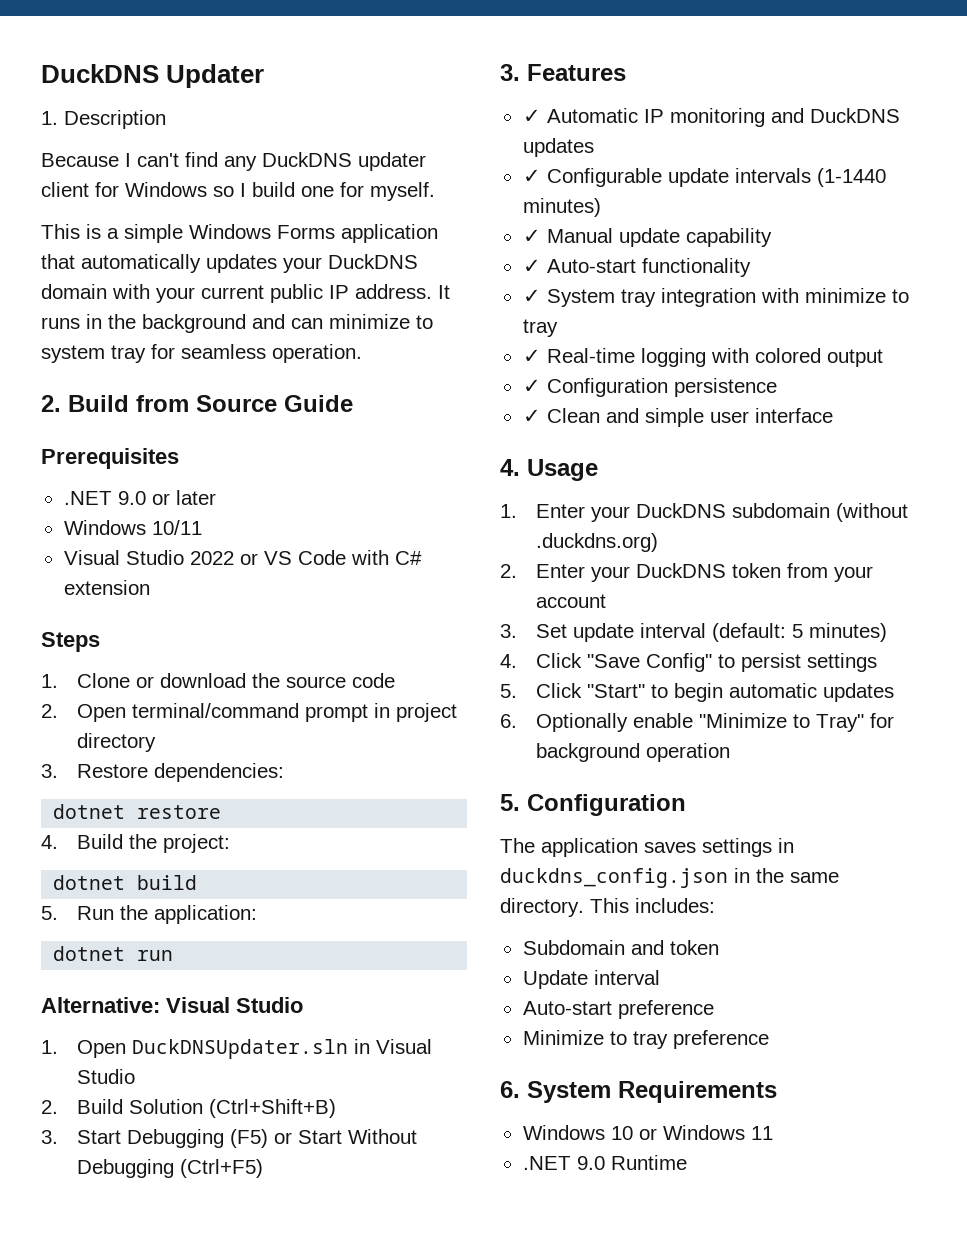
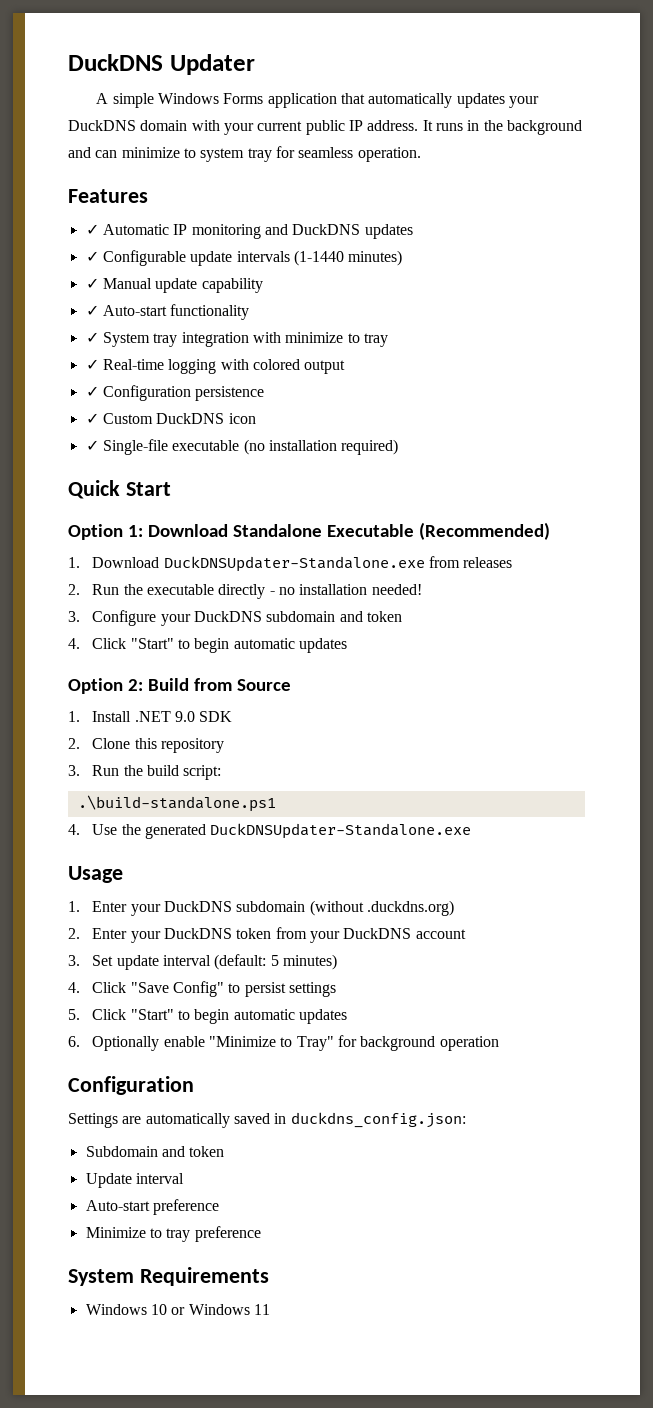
[41,110,166,129] [41,152,426,171] [41,182,435,201] [41,224,119,239] 1. Description // Because I can't find any DuckDNS updater client for Windows so I build one for myself. // This is a -> [96,93,109,104] A
[41,395,353,412] [41,448,179,469] [63,490,216,505] [63,520,202,535] [63,550,422,565] [63,580,150,595] [41,632,100,652] [41,673,395,688] [41,703,457,722] [76,733,156,752] [41,763,284,782] [53,804,222,819] [41,834,230,853] [53,875,198,890] [41,905,257,924] [53,946,174,961] [41,997,303,1013] [41,1039,432,1059] [76,1069,135,1084] [41,1099,336,1118] [41,1129,417,1148] [76,1159,263,1178] [500,64,520,81] 2. Build from Source Guide // Prerequisites // .NET 9.0 or later // Windows 10/11 // Visual Studio 2022 or VS Code with C# extension // Steps // 1. Clone or download the source code // 2. Open terminal/command prompt in project directory // 3. Restore dependencies: // dotnet restore // 4. Build the project: // dotnet build // 5. Run the application: // dotnet run // Alternative: Visual Studio // 1. Open DuckDNSUpdater.sln in Visual Studio // 2. Build Solution (Ctrl+Shift+B) // 3. Start Debugging (F5) or Start Without Debugging (Ctrl+F5) // 3. -> (421, 154) none
[546,408,833,427] [500,459,520,476] Clean and simple user interface // 4. -> [102,413,256,424] [85,439,399,455] [68,480,171,499] [68,522,550,540] [68,556,513,572] [68,584,422,599] [68,610,402,626] [68,638,347,653] [68,678,291,694] [68,711,233,722] [68,738,224,753] [68,765,222,780] [77,795,276,812] [68,823,472,839] Custom DuckDNS icon // ✓ Single-file executable (no installation required) // Quick Start // Option 1: Download Standalone Executable (Recommended) // 1. Download DuckDNSUpdater-Standalone.exe from releases // 2. Run the executable directly - no installation needed! // 3. Configure your DuckDNS subdomain and token // 4. Click "Start" to begin automatic updates // Option 2: Build from Source // 1. Install .NET 9.0 SDK // 2. Clone this repository // 3. Run the build script: // .\build-standalone.ps1 // 4. Use the generated DuckDNSUpdater-Standalone.exe //
(873, 574) none -> [343,928,412,939] DuckDNS
[500,794,520,811] 5. -> (499, 1043) none
[500,838,794,857] [500,868,839,888] [500,898,715,917] The application saves settings in duckdns_config.json in the same directory. This includes: -> [68,1112,466,1128] Settings are automatically saved in duckdns_config.json:
[500,1081,520,1098] 6. -> (261, 1234) none
[522,1155,687,1170] // .NET 9.0 Runtime -> (270, 1309) none

